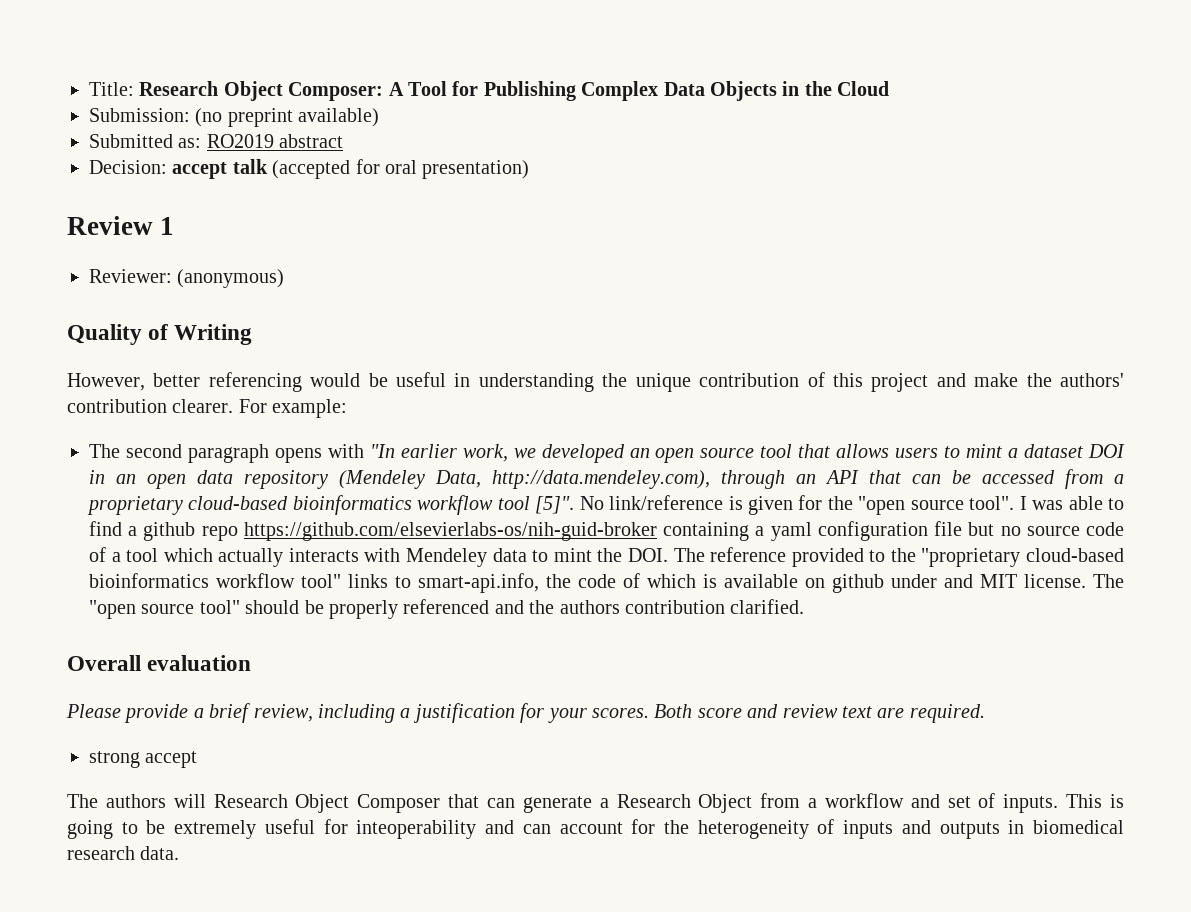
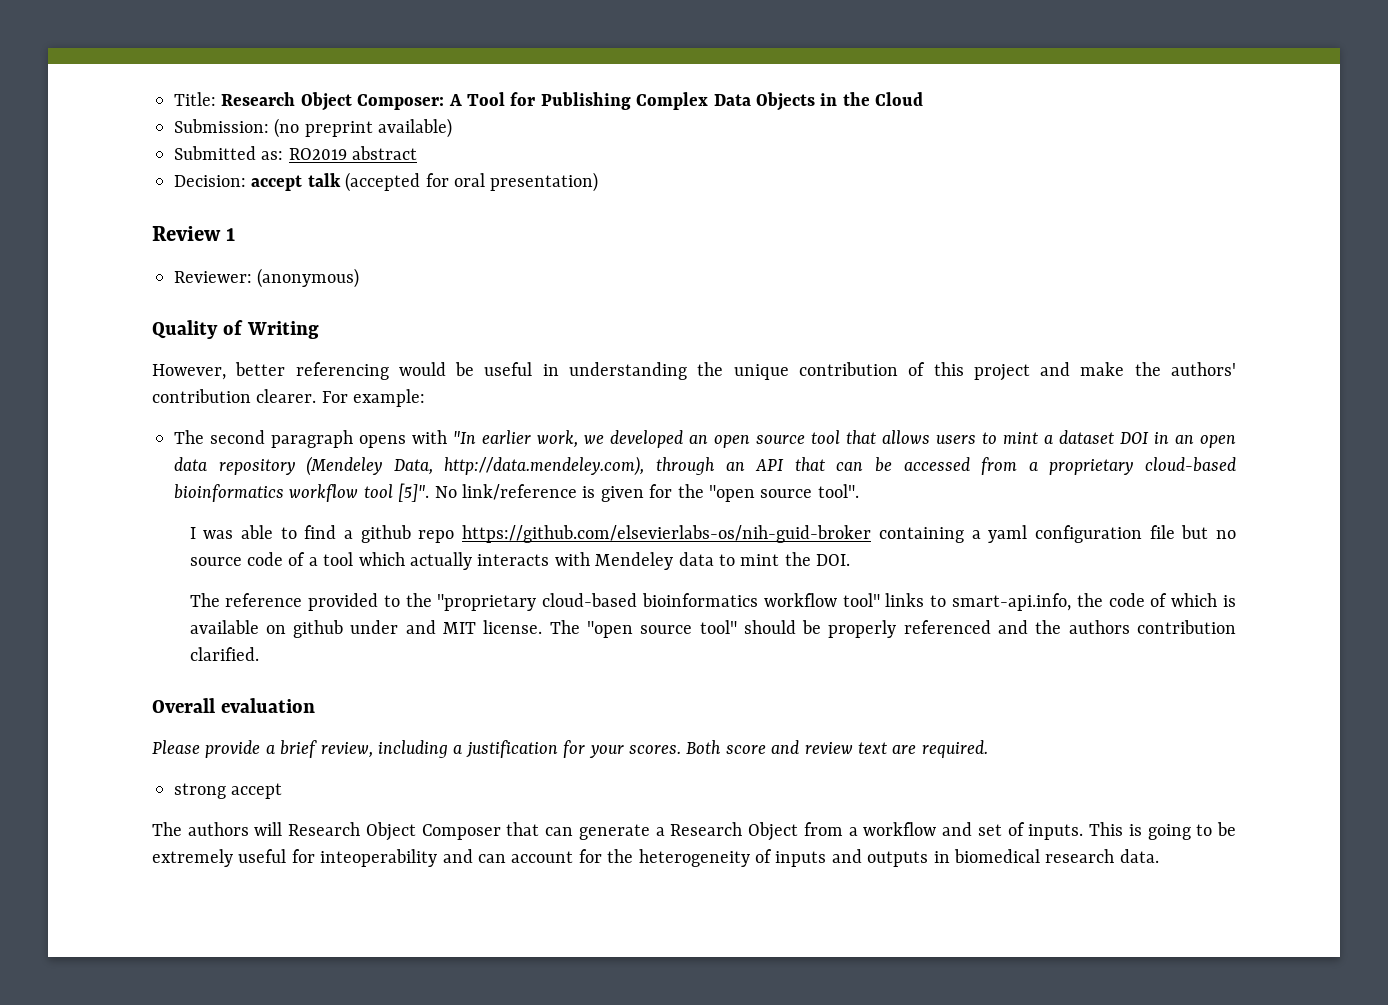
(1015, 503) none -> (859, 491) //
(668, 555) none -> (851, 560) //

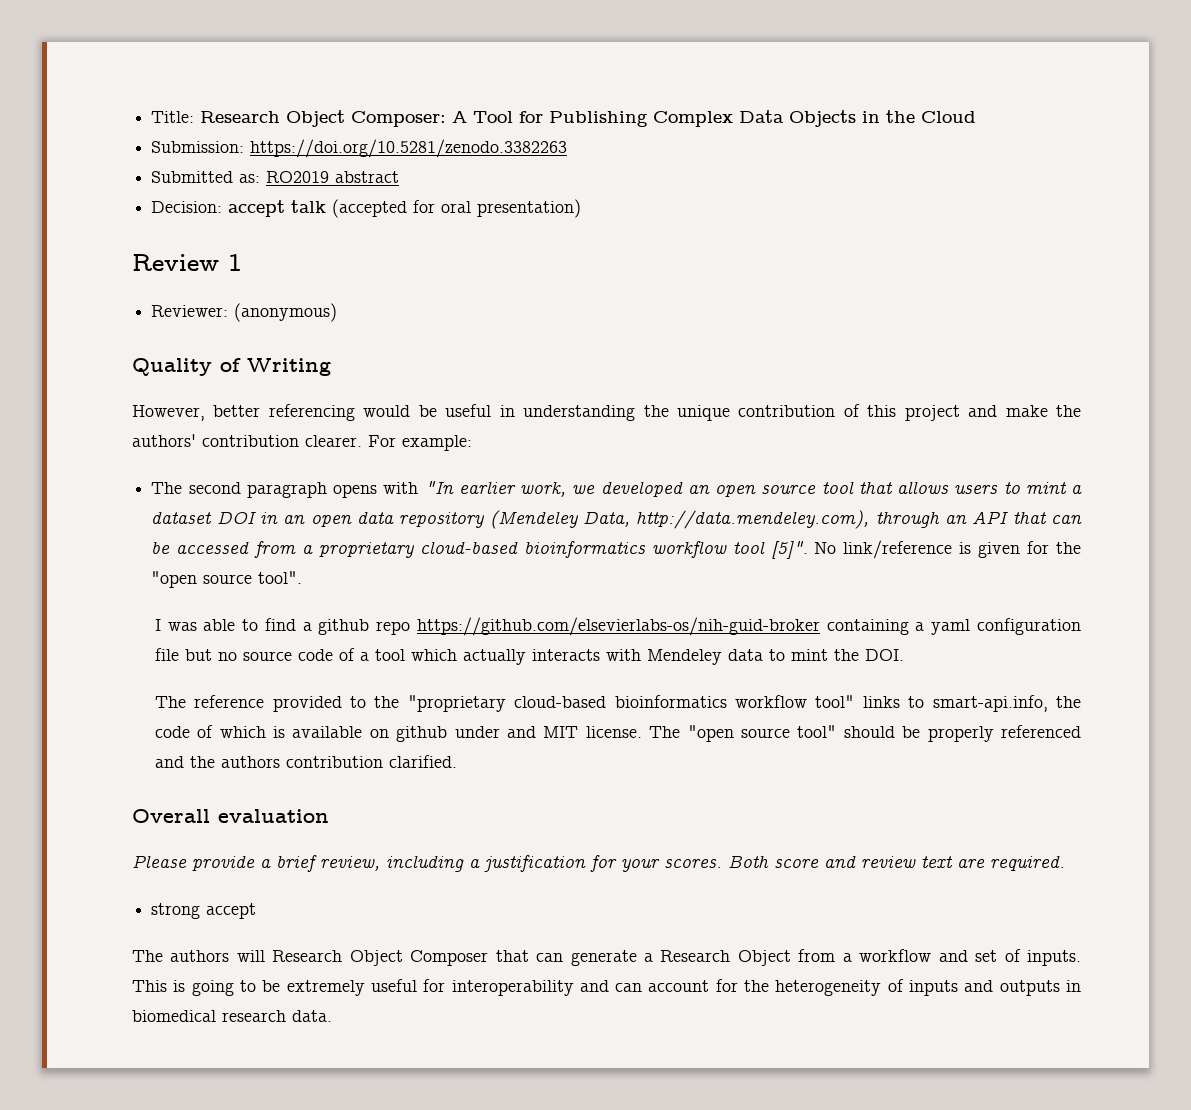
[274,118,453,138] (no preprint available) -> [250,139,568,158] https://doi.org/10.5281/zenodo.3382263
[320,849,438,867] inteoperability -> [451,980,574,996] interoperability

